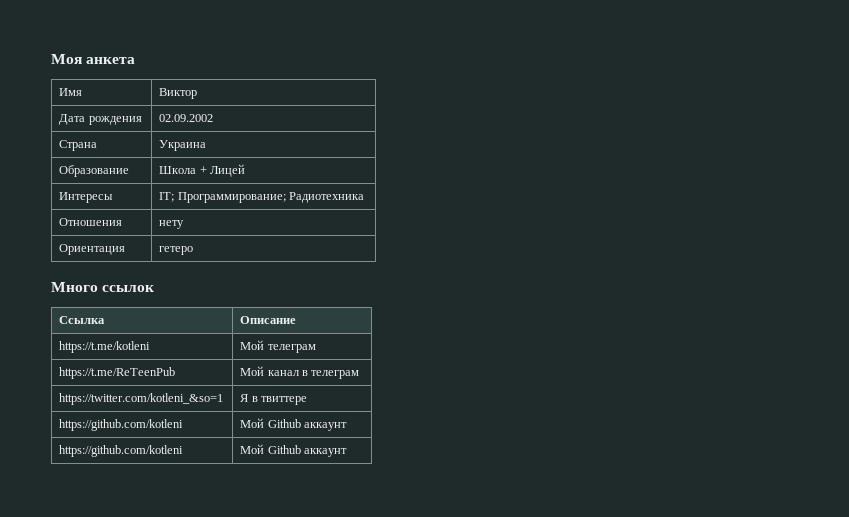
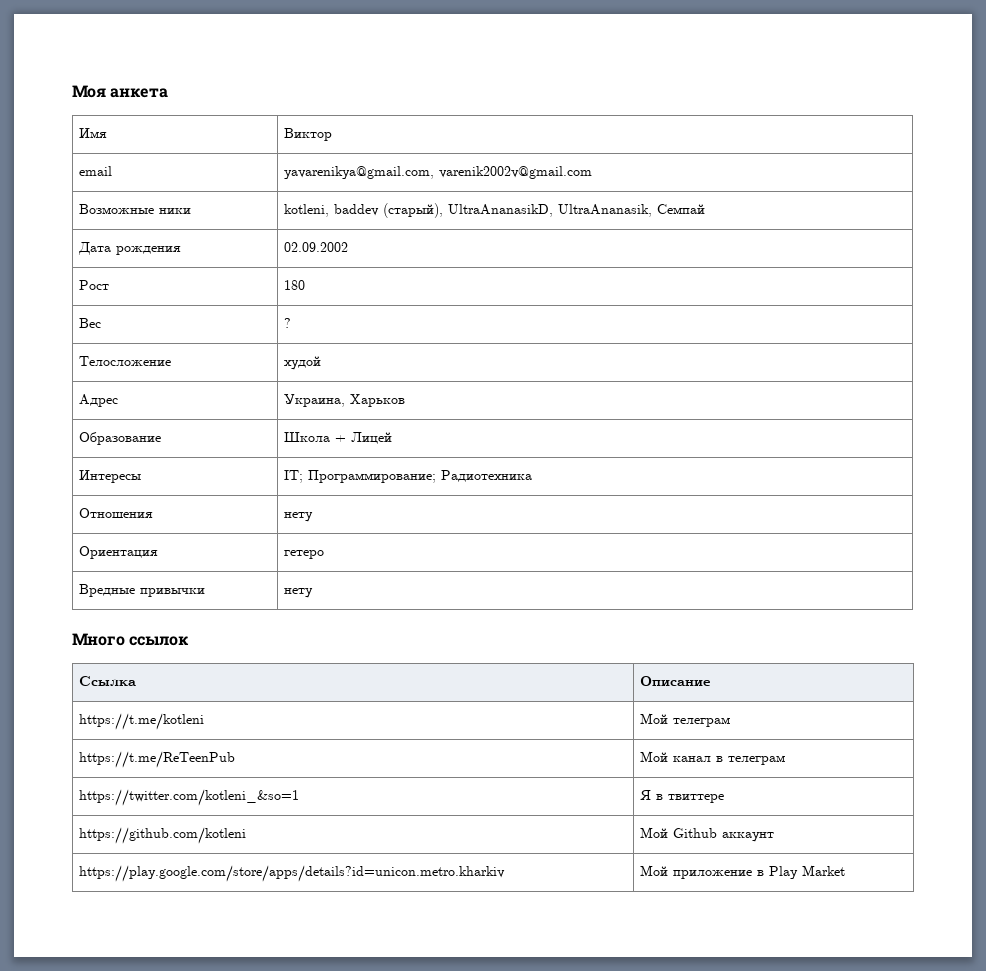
[59,114,142,125] [159,114,214,122] [59,140,98,151] [159,140,207,151] Дата рождения | 02.09.2002 // Страна | Украина -> [79,166,113,176] [284,166,593,179] [79,204,192,214] [284,203,706,218] [78,242,182,255] [284,242,349,252] [79,280,110,290] [284,280,306,290] [79,318,102,328] [284,318,292,328] [79,356,172,366] [284,356,322,370] [79,394,119,407] [284,394,406,407] email | yavarenikya@gmail.com, varenik2002v@gmail.com // Возможные ники | kotleni, baddev (старый), UltraAnanasikD, UltraAnanasik, Семпай // Дата рождения | 02.09.2002 // Рост | 180 // Вес | ? // Телосложение | худой // Адрес | Украина, Харьков
(194, 250) none -> [79,584,206,597] [284,588,314,598] // Вредные привычки | нету
[59,445,184,457] [240,444,347,457] https://github.com/kotleni | Мой Github аккаунт -> [79,865,506,882] [640,865,846,879] https://play.google.com/store/apps/details?id=unicon.metro.kharkiv | Мой приложение в Play Market

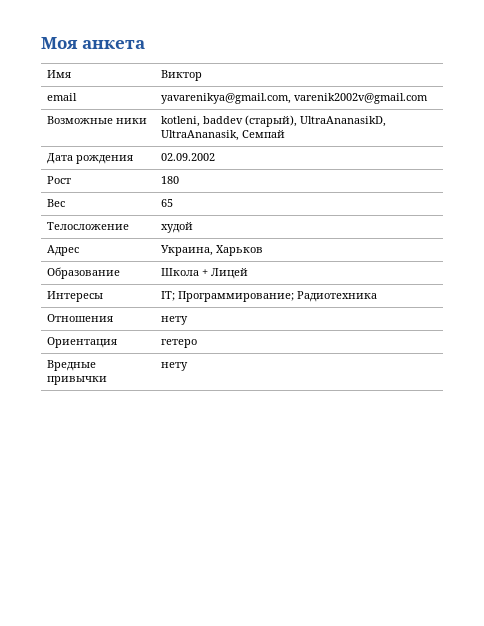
[284,318,292,328] ? -> [161,199,174,207] 65
[72,633,190,646] [79,676,137,686] [640,676,711,686] [79,713,205,730] [640,713,731,727] [79,751,236,768] [640,751,786,765] [79,789,300,806] [640,790,725,803] [79,827,247,844] [640,827,775,842] [79,865,506,882] [640,865,846,879] // Много ссылок // Ссылка | Описание // https://t.me/kotleni | Мой телеграм // https://t.me/ReTeenPub | Мой канал в телеграм // https://twitter.com/kotleni_&so=1 | Я в твиттере // https://github.com/kotleni | Мой Github аккаунт // https://play.google.com/store/apps/details?id=unicon.metro.kharkiv | Мой приложение в Play Market -> (189, 366) none

